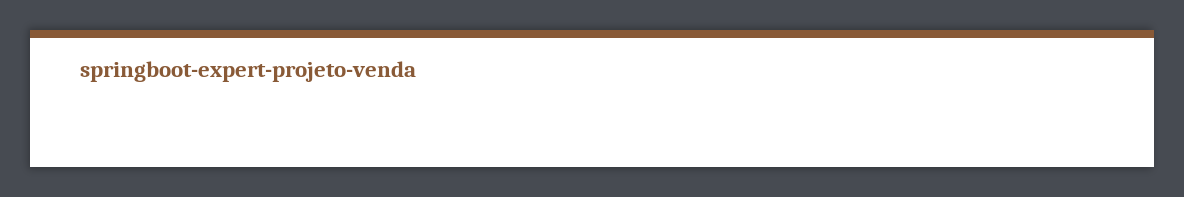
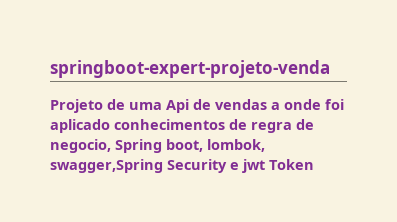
(416, 71) none -> [50,99,344,113] [50,119,314,133] [50,139,265,153] [50,159,314,173] // Projeto de uma Api de vendas a onde foi aplicado conhecimentos de regra de negocio, Spring boot, lombok, swagger,Spring Security e jwt Token

